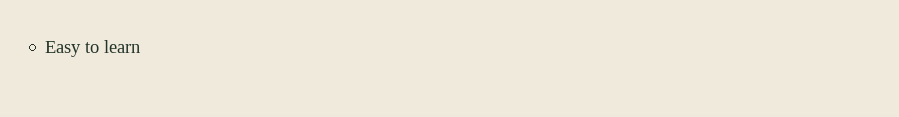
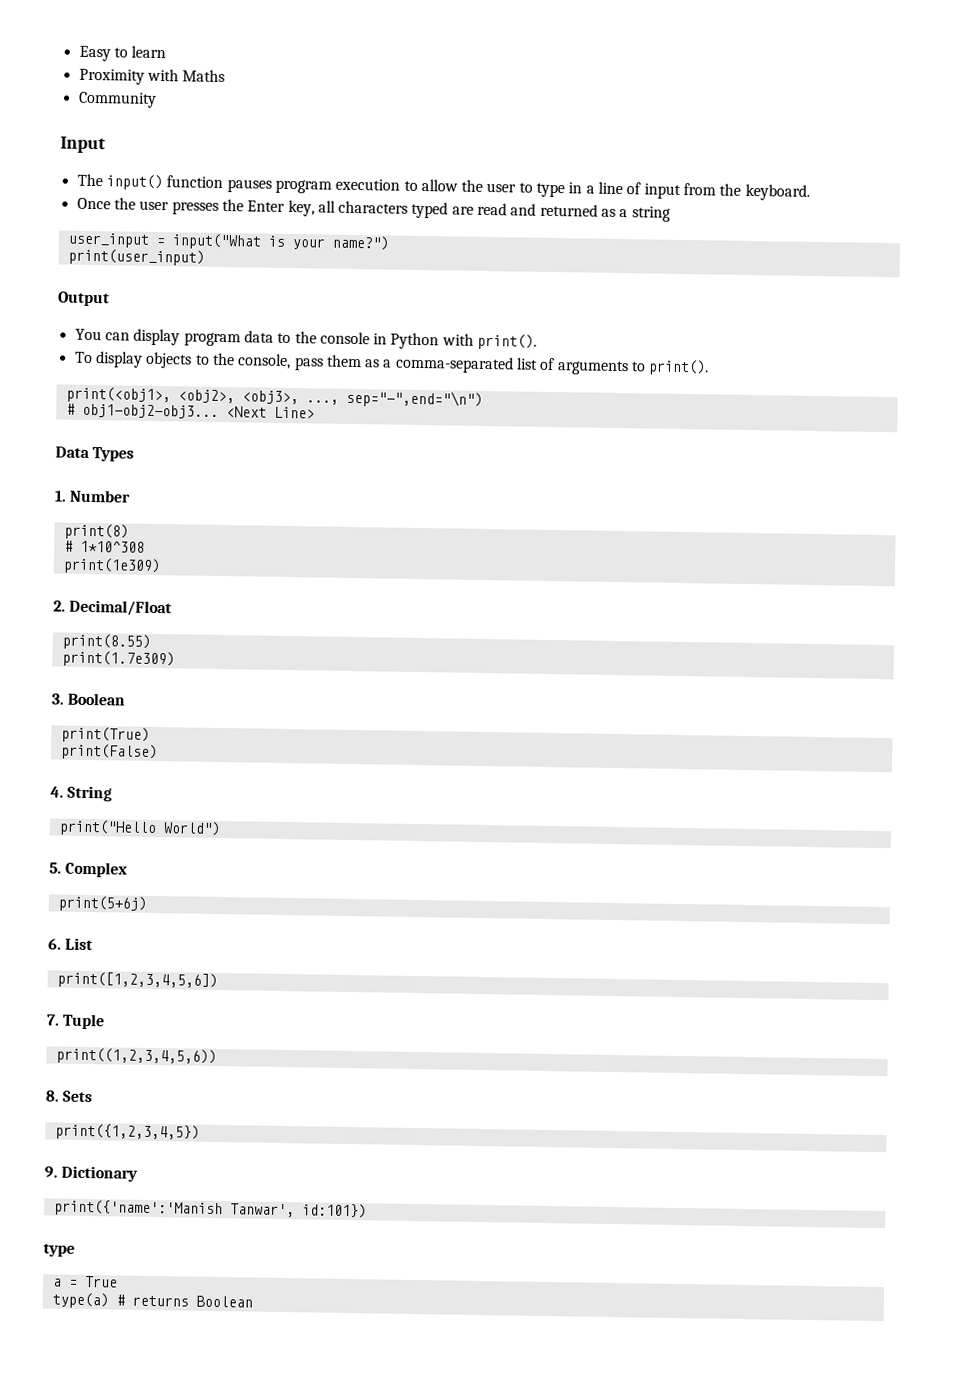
(141, 46) none -> [78,68,226,85] [77,91,157,108] [60,136,106,154] [76,173,810,201] [76,197,671,222] [67,232,389,251] [67,248,205,266] [57,291,110,307] [74,328,538,350] [74,351,710,376] [65,386,483,408] [65,403,315,419] [55,446,135,462] [54,489,132,503] [63,523,129,540] [63,540,145,553] [62,557,161,575] [53,599,173,617] [61,633,151,650] [61,650,175,668] [51,692,127,706] [60,726,150,743] [60,743,158,761] [50,785,113,802] [58,819,221,837] [49,861,129,878] [57,895,147,912] [48,937,94,951] [56,971,218,989] [46,1013,106,1030] [55,1047,217,1065] [45,1090,93,1103] [54,1123,200,1141] [44,1165,139,1182] [53,1199,367,1219] [43,1243,75,1257] [52,1276,118,1288] [51,1292,253,1309] // Proximity with Maths // Community // Input // The input() function pauses program execution to allow the user to type in a line of input from the keyboard. // Once the user presses the Enter key, all characters typed are read and returned as a string // user_input = input("What is your name?") // print(user_input) // Output // You can display program data to the console in Python with print(). // To display objects to the console, pass them as a comma-separated list of arguments to print(). // print(<obj1>, <obj2>, <obj3>, ..., sep="-",end="\n") // # obj1-obj2-obj3... <Next Line> // Data Types // 1. Number // print(8) // # 1*10^308 // print(1e309) // 2. Decimal/Float // print(8.55) // print(1.7e309) // 3. Boolean // print(True) // print(False) // 4. String // print("Hello World") // 5. Complex // print(5+6j) // 6. List // print([1,2,3,4,5,6]) // 7. Tuple // print((1,2,3,4,5,6)) // 8. Sets // print({1,2,3,4,5}) // 9. Dictionary // print({'name':'Manish Tanwar', id:101}) // type // a = True // type(a) # returns Boolean

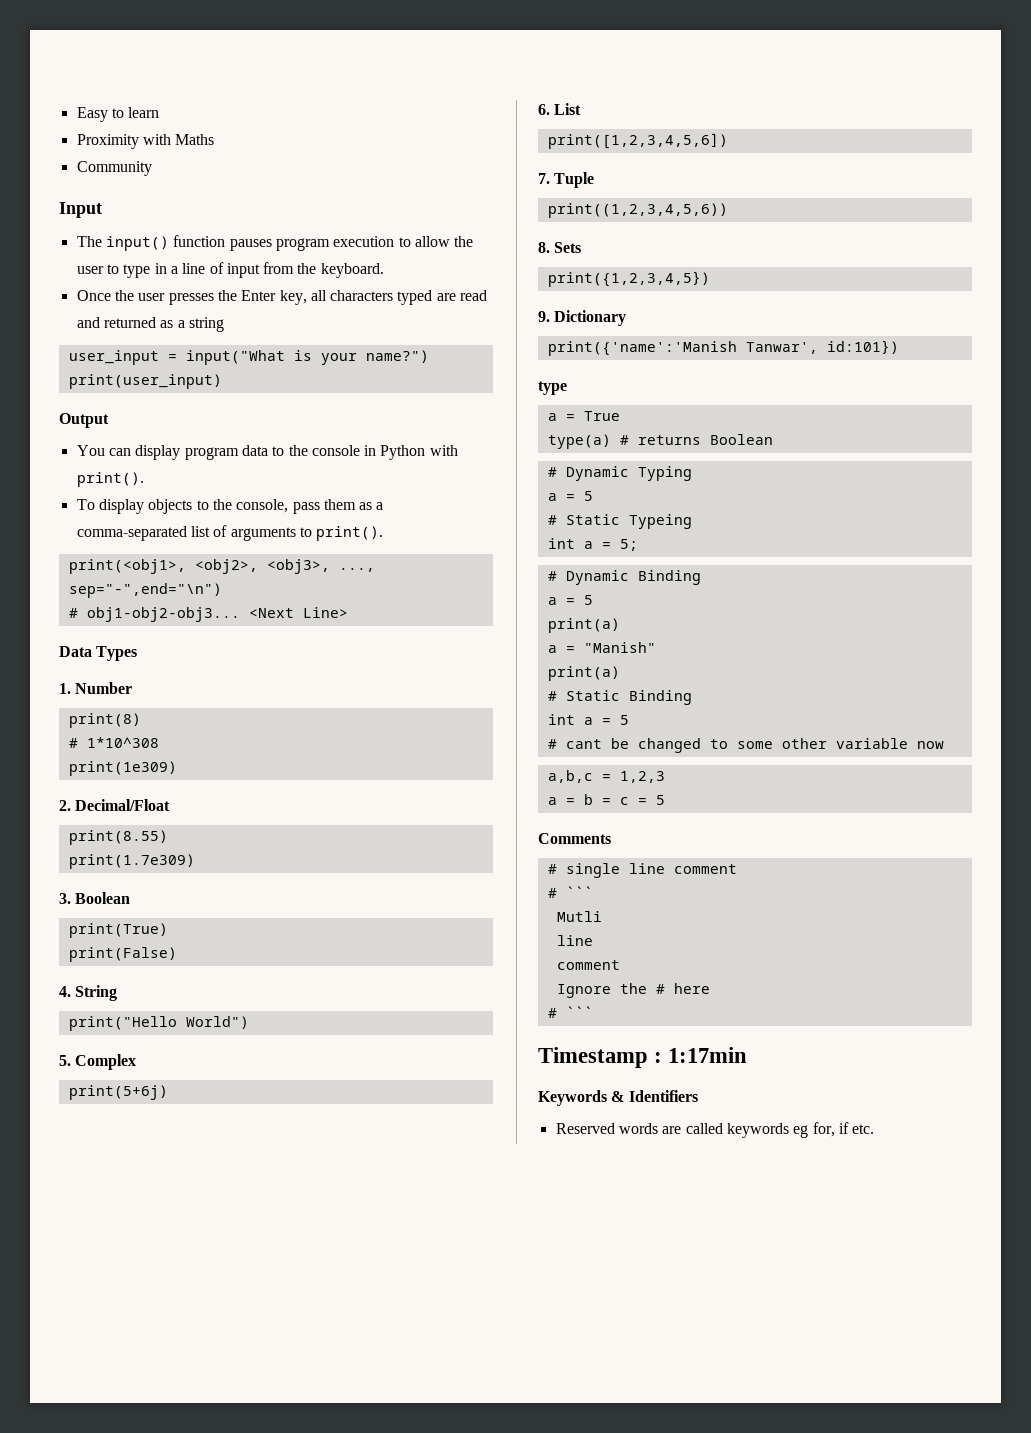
(253, 1301) none -> [547,466,692,481] [547,491,593,501] [547,514,692,529] [547,538,638,551] [547,570,701,585] [547,595,593,605] [547,618,620,633] [547,642,656,653] [547,666,620,681] [547,690,692,705] [547,714,629,725] [547,738,944,753] [547,770,665,783] [547,794,665,805] [538,833,611,844] [547,863,737,878] [547,886,593,898] [556,911,602,922] [556,935,593,946] [556,960,620,970] [556,983,710,998] [547,1006,593,1018] [538,1047,748,1068] [538,1090,698,1106] [555,1122,875,1138] // # Dynamic Typing // a = 5 // # Static Typeing // int a = 5; // # Dynamic Binding // a = 5 // print(a) // a = "Manish" // print(a) // # Static Binding // int a = 5 // # cant be changed to some other variable now // a,b,c = 1,2,3 // a = b = c = 5 // Comments // # single line comment // # ``` // Mutli // line // comment // Ignore the # here // # ``` // Timestamp : 1:17min // Keywords & Identifiers // Reserved words are called keywords eg for, if etc.

